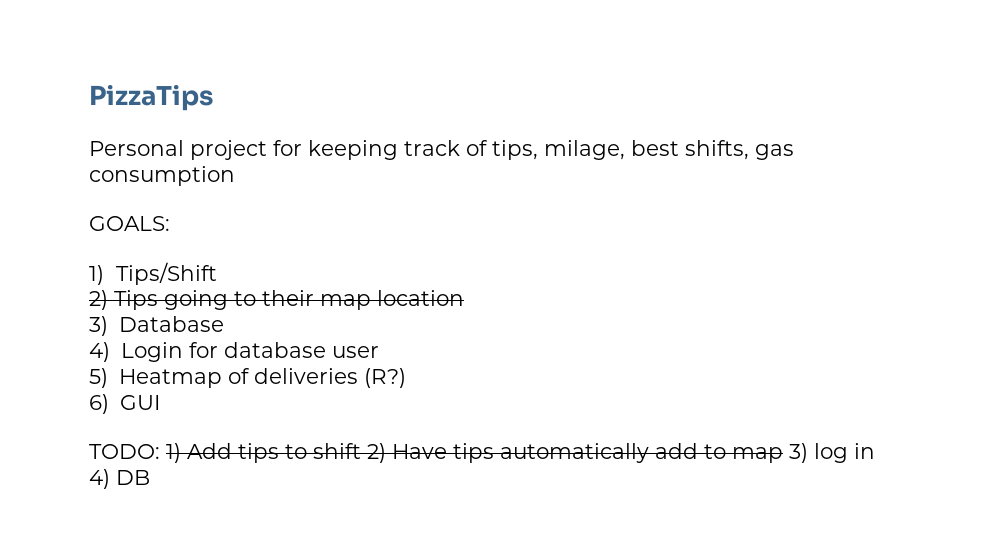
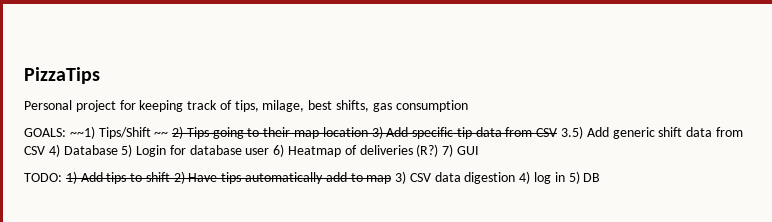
[89,265,104,285] // 1) -> [69,126,95,139] ~~1)
(217, 273) // -> [154,131,169,137] ~~
[89,316,108,336] // 3) -> [371,126,743,139] [24,144,60,157] 3) Add specific tip data from CSV 3.5) Add generic shift data from CSV 4)
[89,342,110,362] // 4) -> [121,144,133,157] 5)
[89,368,108,388] // 5) -> [273,144,285,157] 6)
[89,394,109,414] // 6) -> [442,144,454,157] 7)
(808, 453) none -> [409,171,531,184] CSV data digestion 4)
[89,469,110,489] 4) -> [568,171,580,184] 5)

